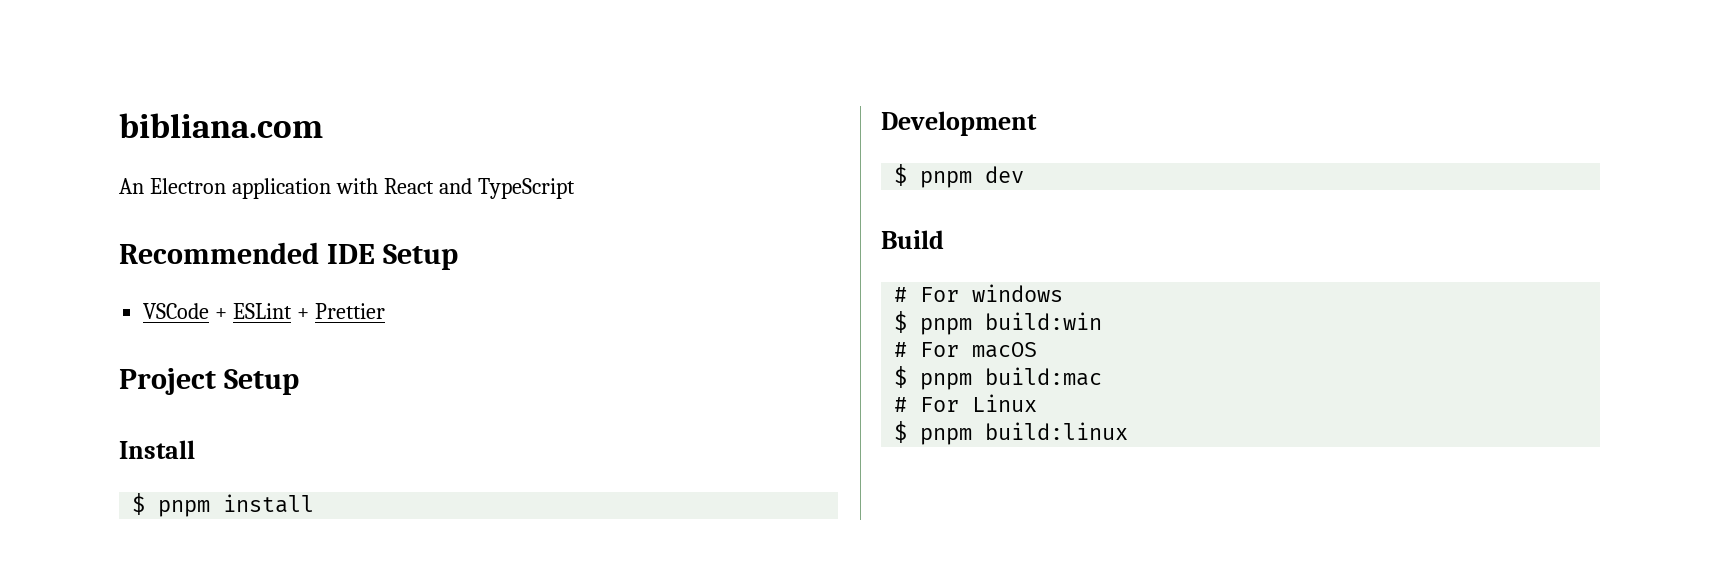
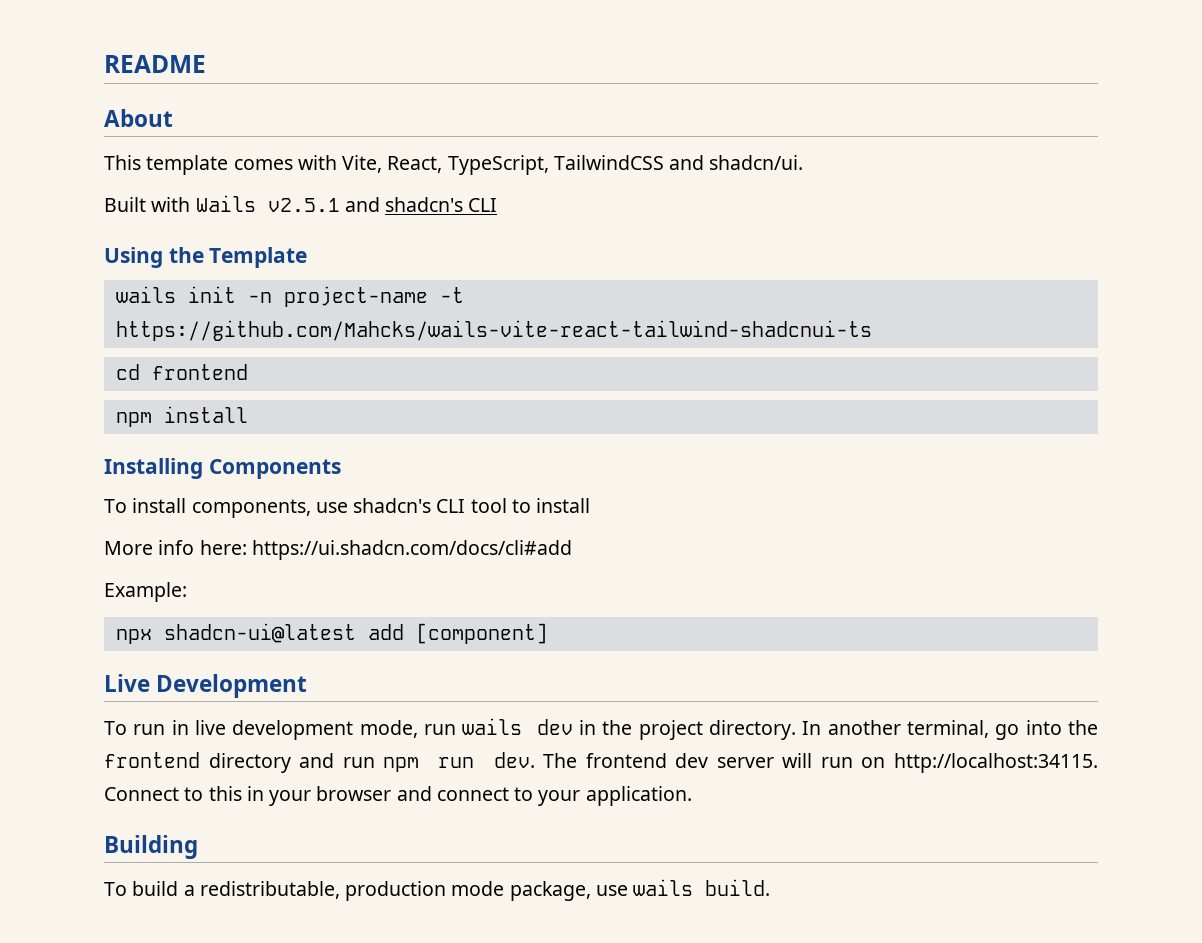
[119,113,323,138] [119,178,575,199] [119,242,458,270] [143,303,385,319] [119,368,299,395] [119,440,195,459] [132,493,315,517] [881,111,1037,136] [894,164,1025,188] [881,230,944,249] [894,284,1064,302] [894,311,1103,335] [894,342,1038,358] [894,366,1103,390] [894,394,1038,412] [894,421,1129,445] bibliana.com // An Electron application with React and TypeScript // Recommended IDE Setup // VSCode + ESLint + Prettier // Project Setup // Install // $ pnpm install // Development // $ pnpm dev // Build // # For windows // $ pnpm build:win // # For macOS // $ pnpm build:mac // # For Linux // $ pnpm build:linux -> [104,55,206,73] [104,109,173,127] [104,155,804,175] [104,195,498,212] [104,247,308,268] [115,286,464,307] [115,320,872,341] [115,364,248,380] [115,406,248,427] [104,458,341,479] [104,498,591,518] [104,540,572,560] [104,582,187,602] [115,623,548,644] [104,674,308,698] [104,718,1098,740] [104,752,1099,773] [104,786,692,806] [104,835,198,859] [104,879,771,901] README // About // This template comes with Vite, React, TypeScript, TailwindCSS and shadcn/ui. // Built with Wails v2.5.1 and shadcn's CLI // Using the Template // wails init -n project-name -t https://github.com/Mahcks/wails-vite-react-tailwind-shadcnui-ts // cd frontend // npm install // Installing Components // To install components, use shadcn's CLI tool to install // More info here: https://ui.shadcn.com/docs/cli#add // Example: // npx shadcn-ui@latest add [component] // Live Development // To run in live development mode, run wails dev in the project directory. In another terminal, go into the frontend directory and run npm run dev. The frontend dev server will run on http://localhost:34115. Connect to this in your browser and connect to your application. // Building // To build a redistributable, production mode package, use wails build.

